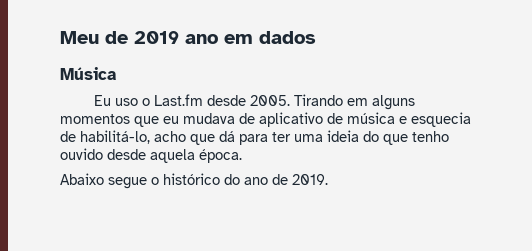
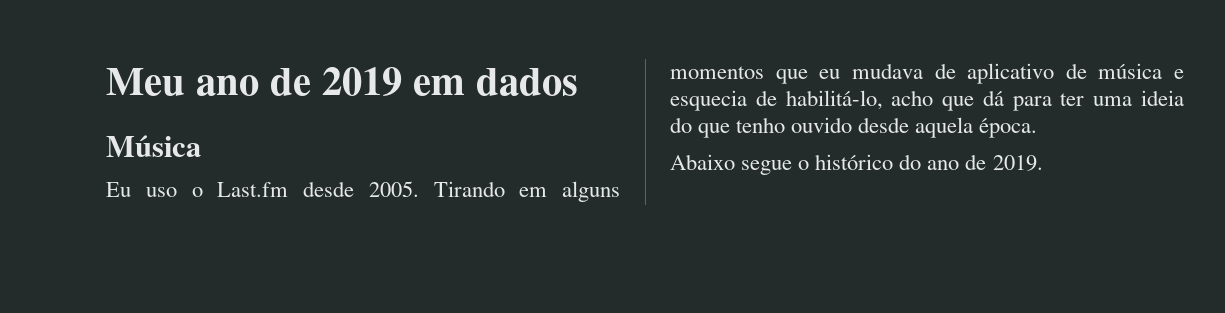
(99, 37) none -> [195,75,259,96] ano
[185,34,218,44] ano -> (402, 81) none

